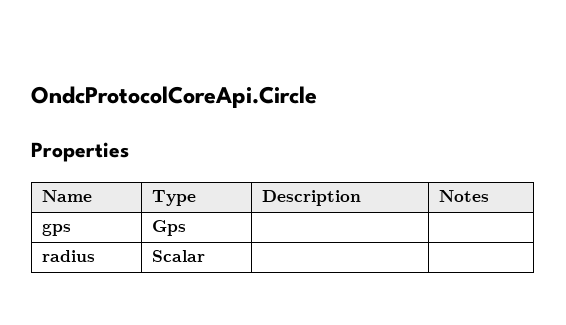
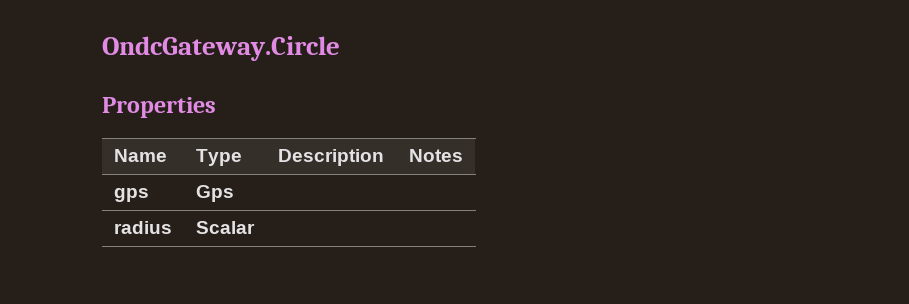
[31,86,317,108] OndcProtocolCoreApi.Circle -> [102,36,340,61] OndcGateway.Circle

